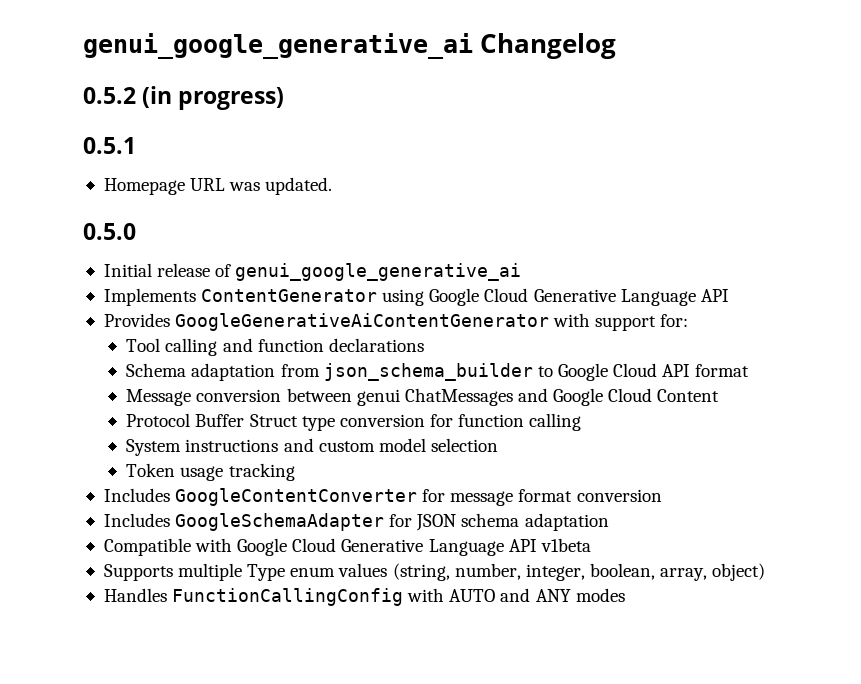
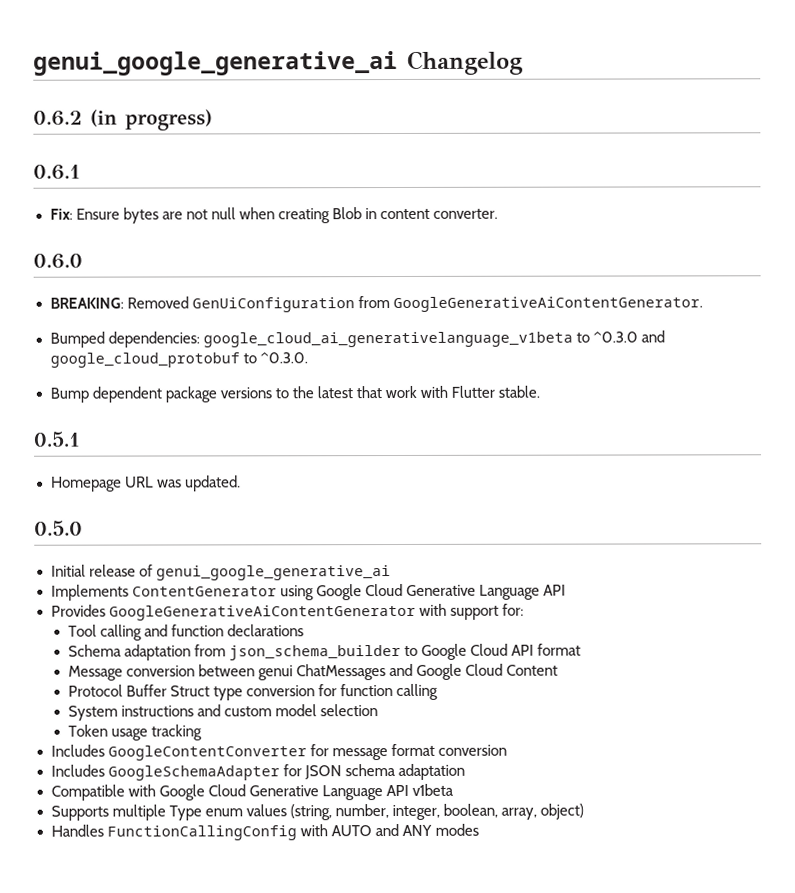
[83,87,136,104] 0.5.2 -> [33,110,83,126] 0.6.2
(285, 98) none -> [33,164,81,180] [49,207,499,224] [33,253,83,269] [49,296,703,313] [49,330,665,348] [49,352,308,368] [49,385,541,403] // 0.6.1 // Fix: Ensure bytes are not null when creating Blob in content converter. // 0.6.0 // BREAKING: Removed GenUiConfiguration from GoogleGenerativeAiContentGenerator. // Bumped dependencies: google_cloud_ai_generativelanguage_v1beta to ^0.3.0 and google_cloud_protobuf to ^0.3.0. // Bump dependent package versions to the latest that work with Flutter stable.

